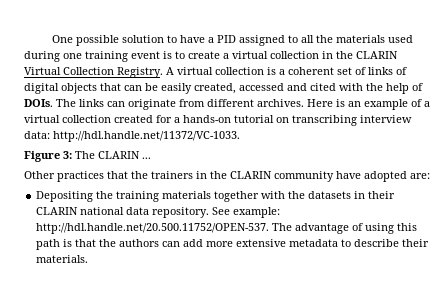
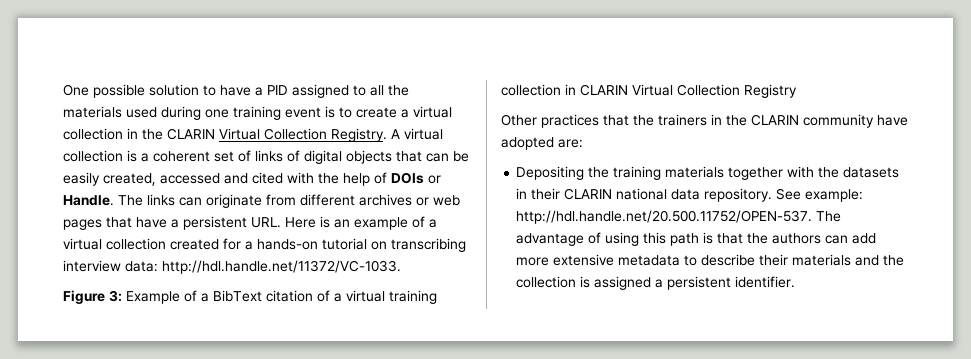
[24,99,53,107] DOIs. -> [391,172,441,184] [63,195,114,206] DOIs or Handle.
[257,99,304,107] archives. -> [359,194,460,206] [63,216,281,230] archives or web pages that have a persistent URL.
[75,151,151,159] The CLARIN ... -> [126,290,437,304] [501,84,797,98] Example of a BibText citation of a virtual training collection in CLARIN Virtual Collection Registry
[36,255,89,263] materials. -> [792,254,905,266] [516,276,796,290] materials and the collection is assigned a persistent identifier.

